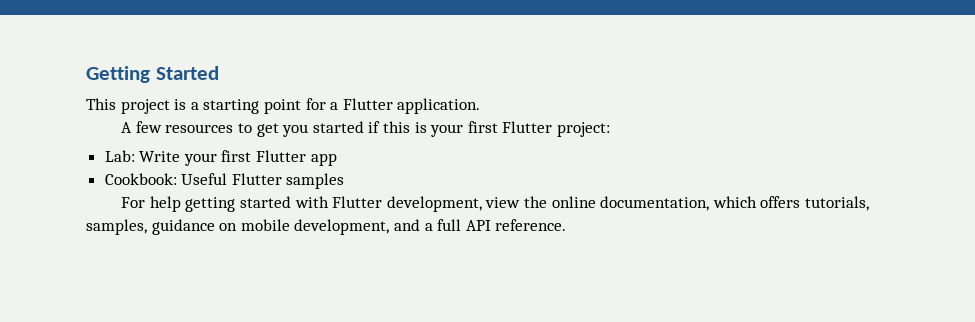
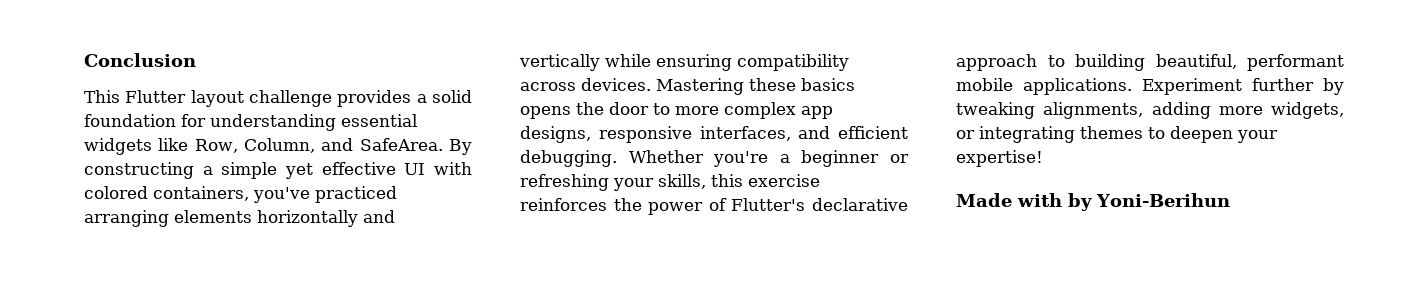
[86,66,219,83] Getting Started -> [84,53,196,67] Conclusion
[120,98,481,114] [121,121,610,137] [104,150,337,166] [104,173,345,189] [121,196,869,212] [86,219,567,235] project is a starting point for a Flutter application. // A few resources to get you started if this is your first Flutter project: // Lab: Write your first Flutter app // Cookbook: Useful Flutter samples // For help getting started with Flutter development, view the online documentation, which offers tutorials, samples, guidance on mobile development, and a full API reference. -> [125,90,472,107] [84,114,417,131] [84,138,472,155] [84,162,472,179] [84,186,397,203] [84,210,395,227] [519,54,849,71] [520,78,855,95] [520,102,833,119] [520,126,908,143] [520,150,909,167] [520,174,820,191] [520,198,908,215] [956,54,1344,71] [956,78,1344,95] [956,102,1344,119] [956,126,1278,143] [956,150,1043,167] [956,193,1230,211] Flutter layout challenge provides a solid foundation for understanding essential widgets like Row, Column, and SafeArea. By constructing a simple yet effective UI with colored containers, you've practiced arranging elements horizontally and vertically while ensuring compatibility across devices. Mastering these basics opens the door to more complex app designs, responsive interfaces, and efficient debugging. Whether you're a beginner or refreshing your skills, this exercise reinforces the power of Flutter's declarative approach to building beautiful, performant mobile applications. Experiment further by tweaking alignments, adding more widgets, or integrating themes to deepen your expertise! // Made with by Yoni-Berihun

